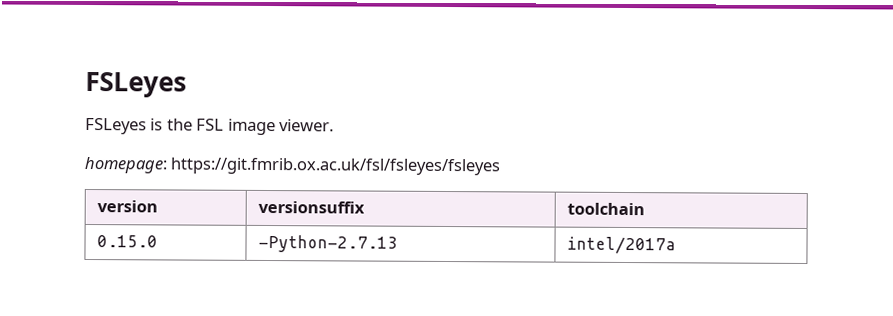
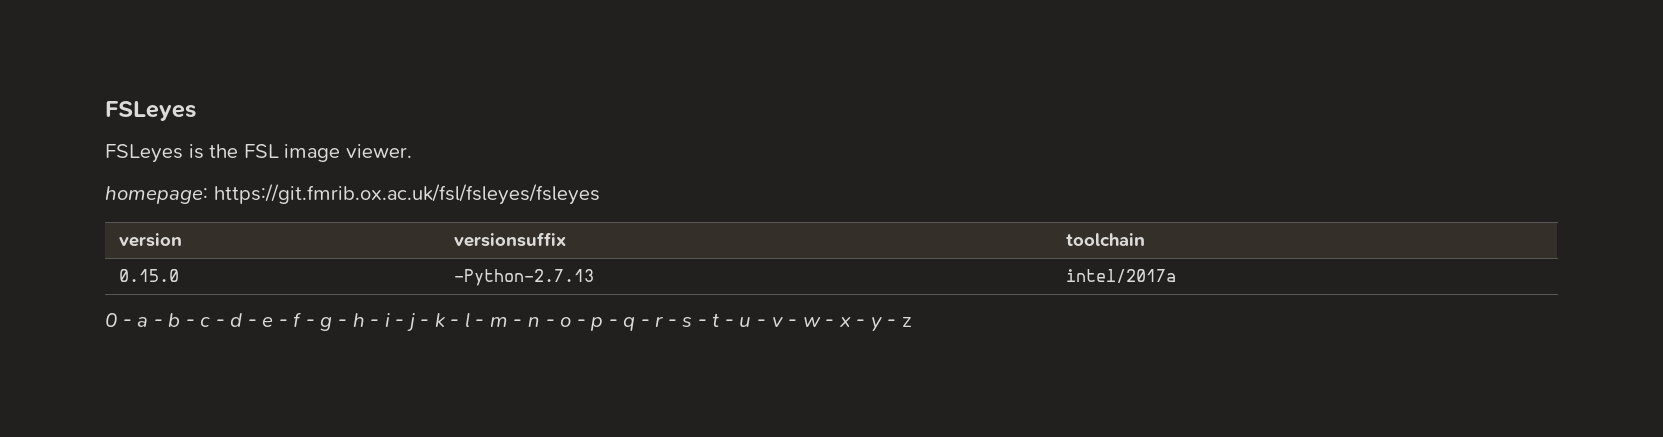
(676, 245) none -> [105,312,912,332] // 0 - a - b - c - d - e - f - g - h - i - j - k - l - m - n - o - p - q - r - s - t - u - v - w - x - y - z

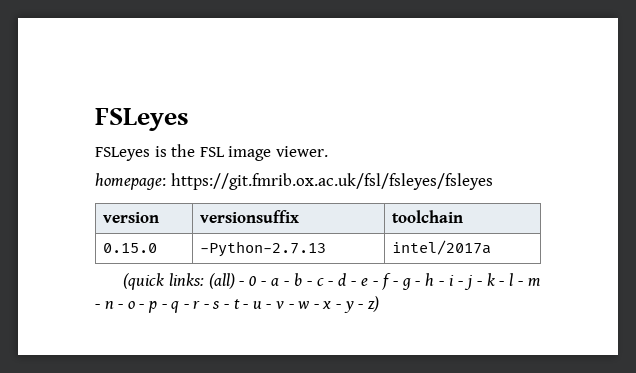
(1177, 276) none -> [122,273,245,290] (quick links: (all) -
[901,317,912,327] z -> [366,296,379,312] z)

